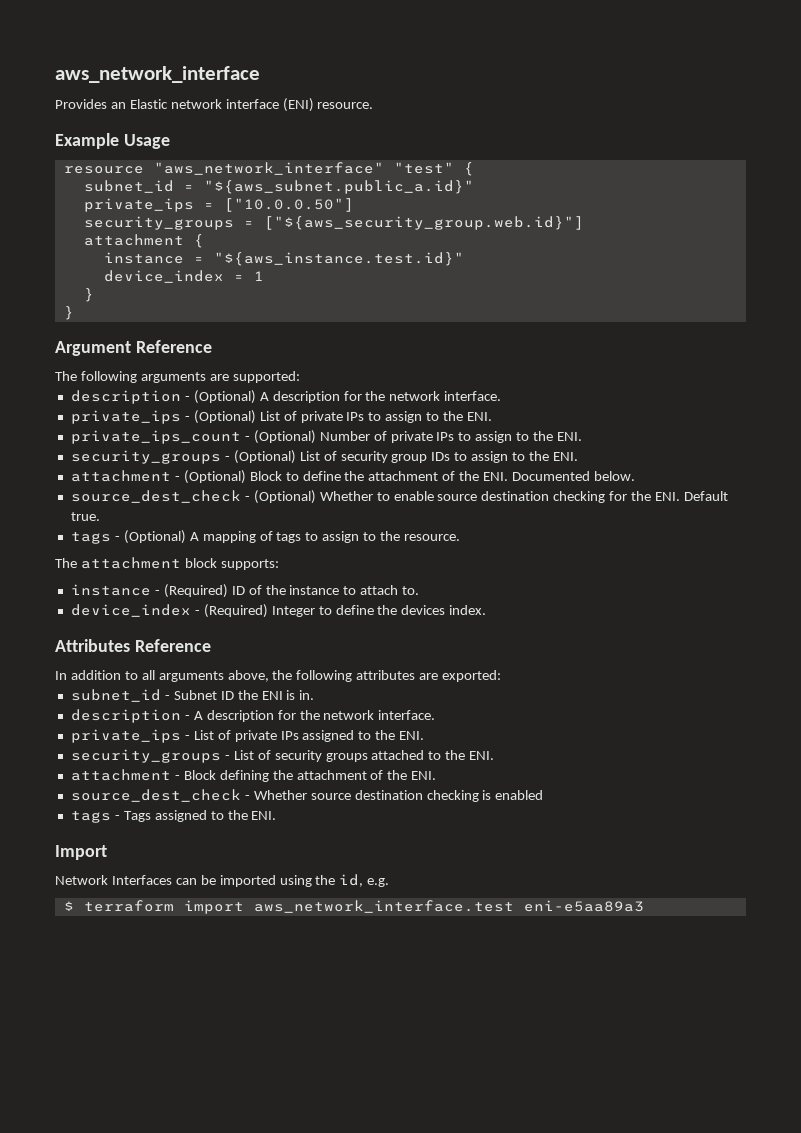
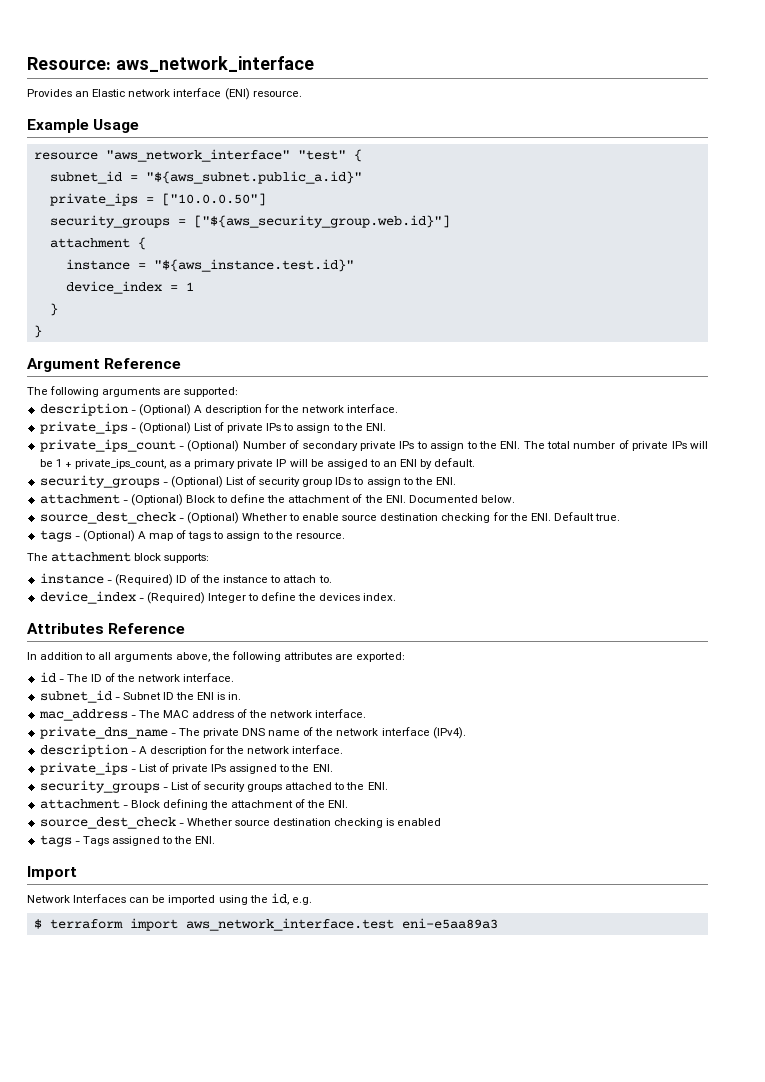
(55, 74) none -> [27,57,111,70] Resource:
[390,431,583,443] private IPs to assign to the ENI. -> [302,440,709,451] [39,458,476,469] secondary private IPs to assign to the ENI. The total number of private IPs will be 1 + private_ips_count, as a primary private IP will be assiged to an ENI by default.
[202,531,256,543] mapping -> [149,533,174,541] map
(502, 676) none -> [39,672,235,683] // id - The ID of the network interface.
(315, 695) none -> [38,709,367,721] [39,726,466,739] // mac_address - The MAC address of the network interface. // private_dns_name - The private DNS name of the network interface (IPv4).

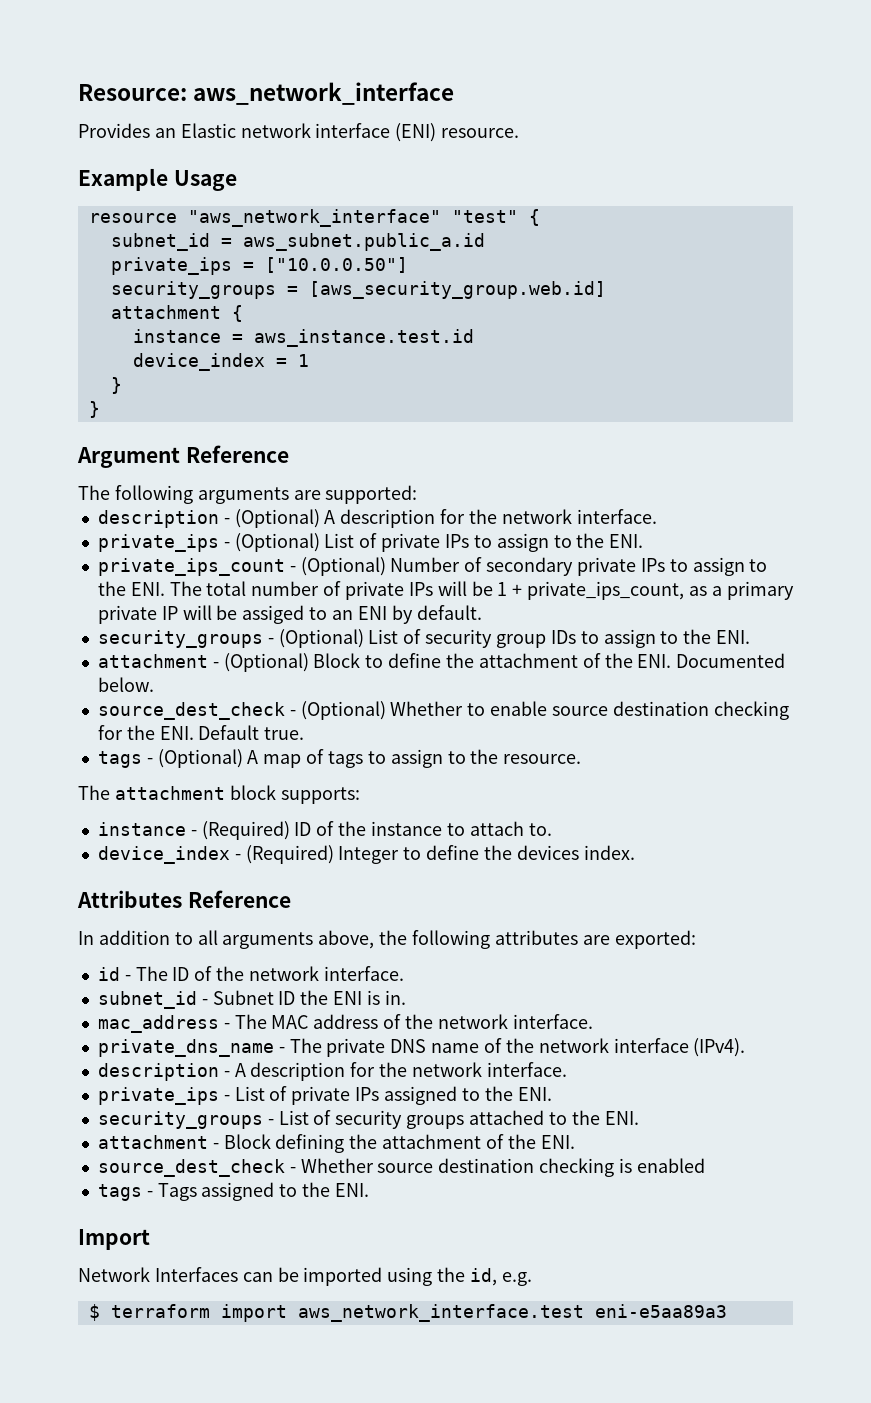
[145,171,362,184] "${aws_subnet.public_a.id}" -> [242,233,485,251] aws_subnet.public_a.id
[193,215,450,228] ["${aws_security_group.web.id}"] -> [308,281,606,299] [aws_security_group.web.id]
[153,259,354,272] "${aws_instance.test.id}" -> [253,329,474,347] aws_instance.test.id

